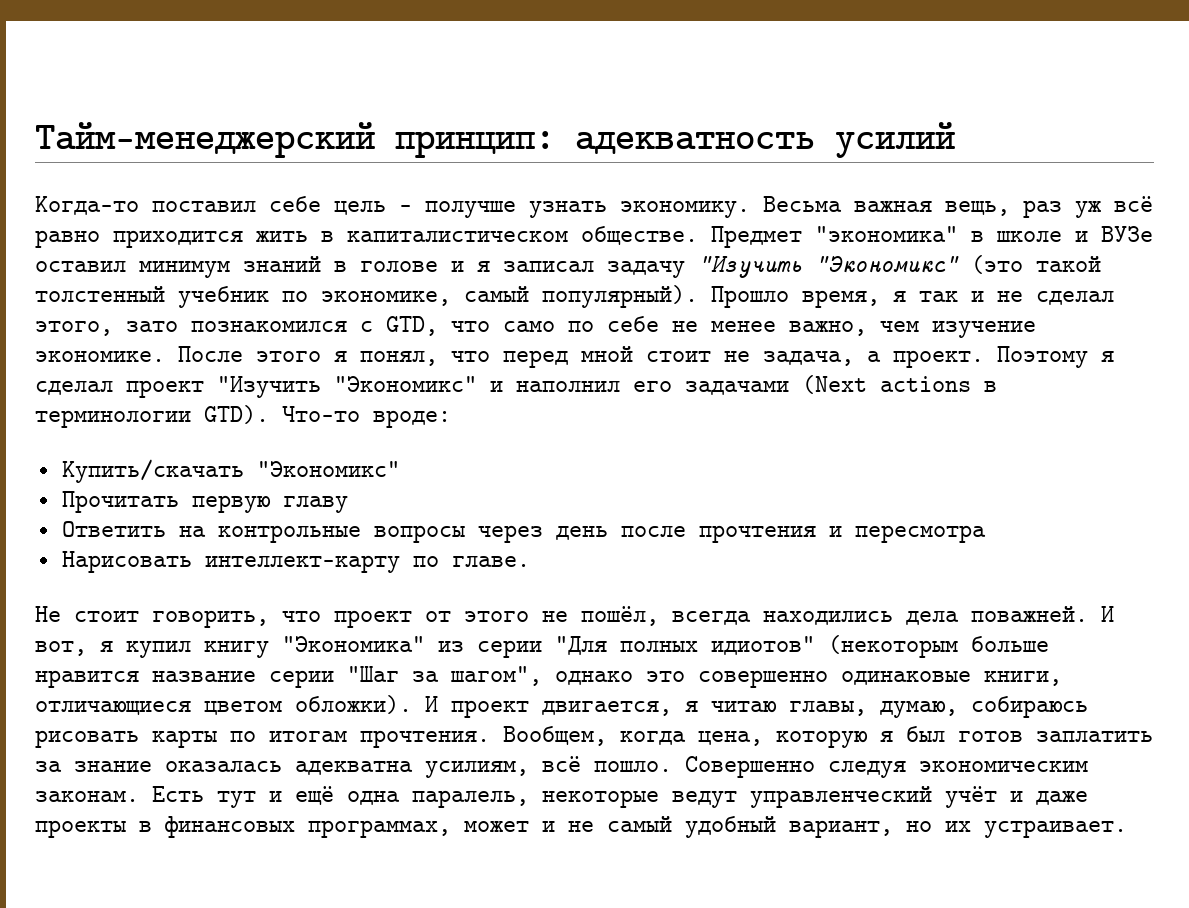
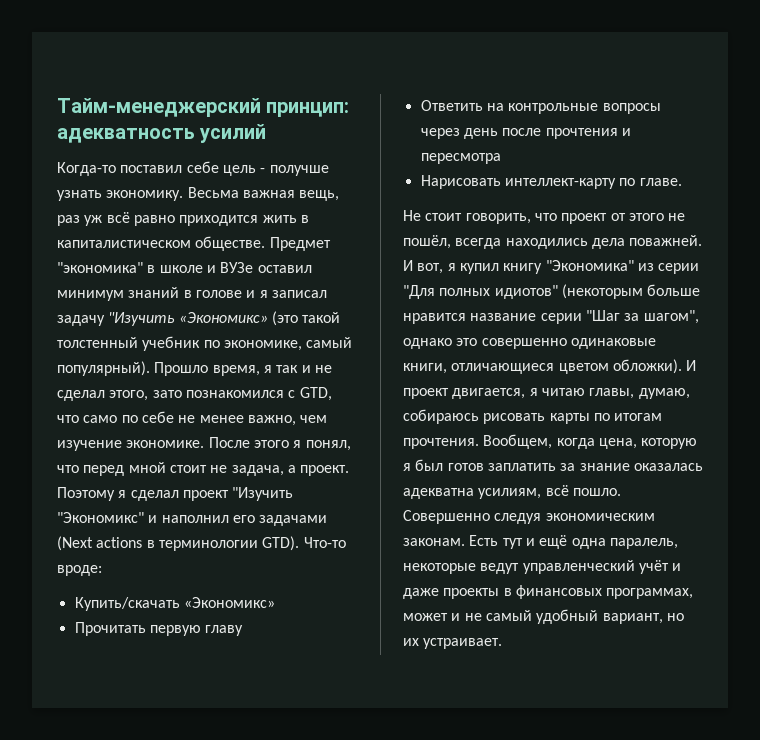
[815,256,959,273] "Экономикс" -> [178,312,268,323] «Экономикс»
[256,461,400,477] "Экономикс" -> [183,597,275,608] «Экономикс»

